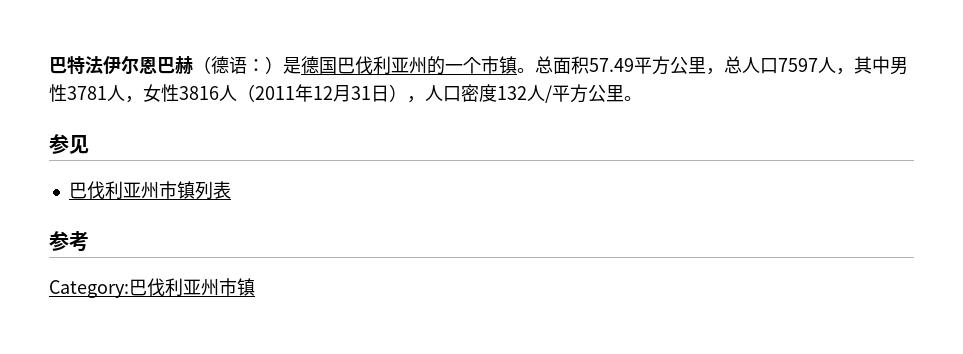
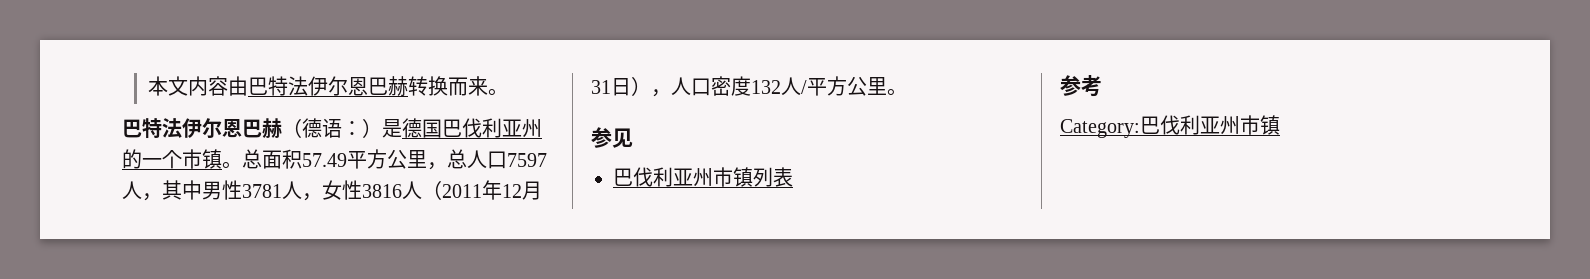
(49, 65) none -> [147,76,508,96] 本文内容由巴特法伊尔恩巴赫转换而来。 //

